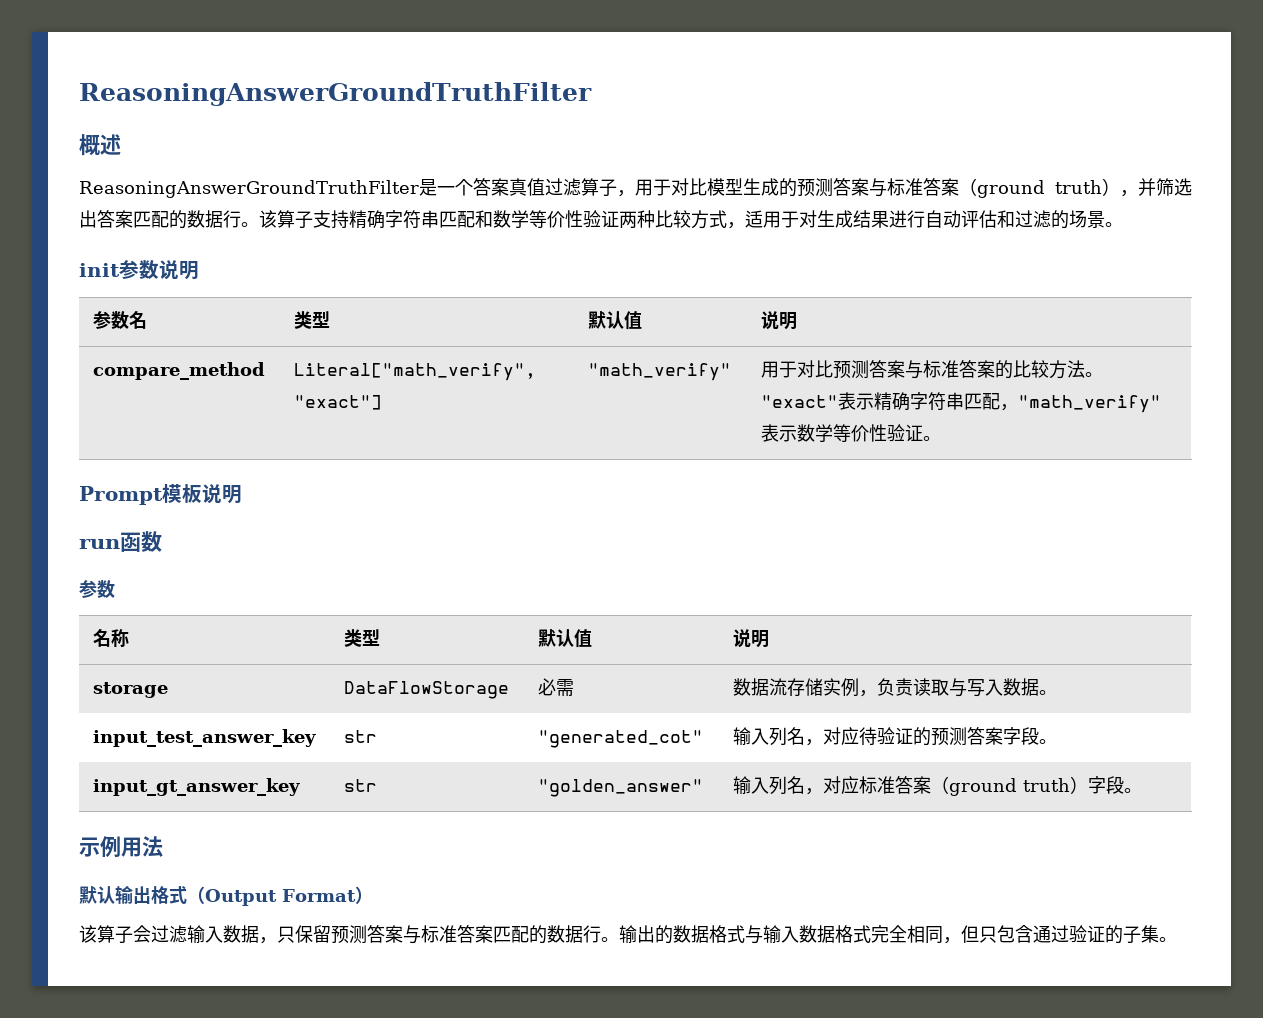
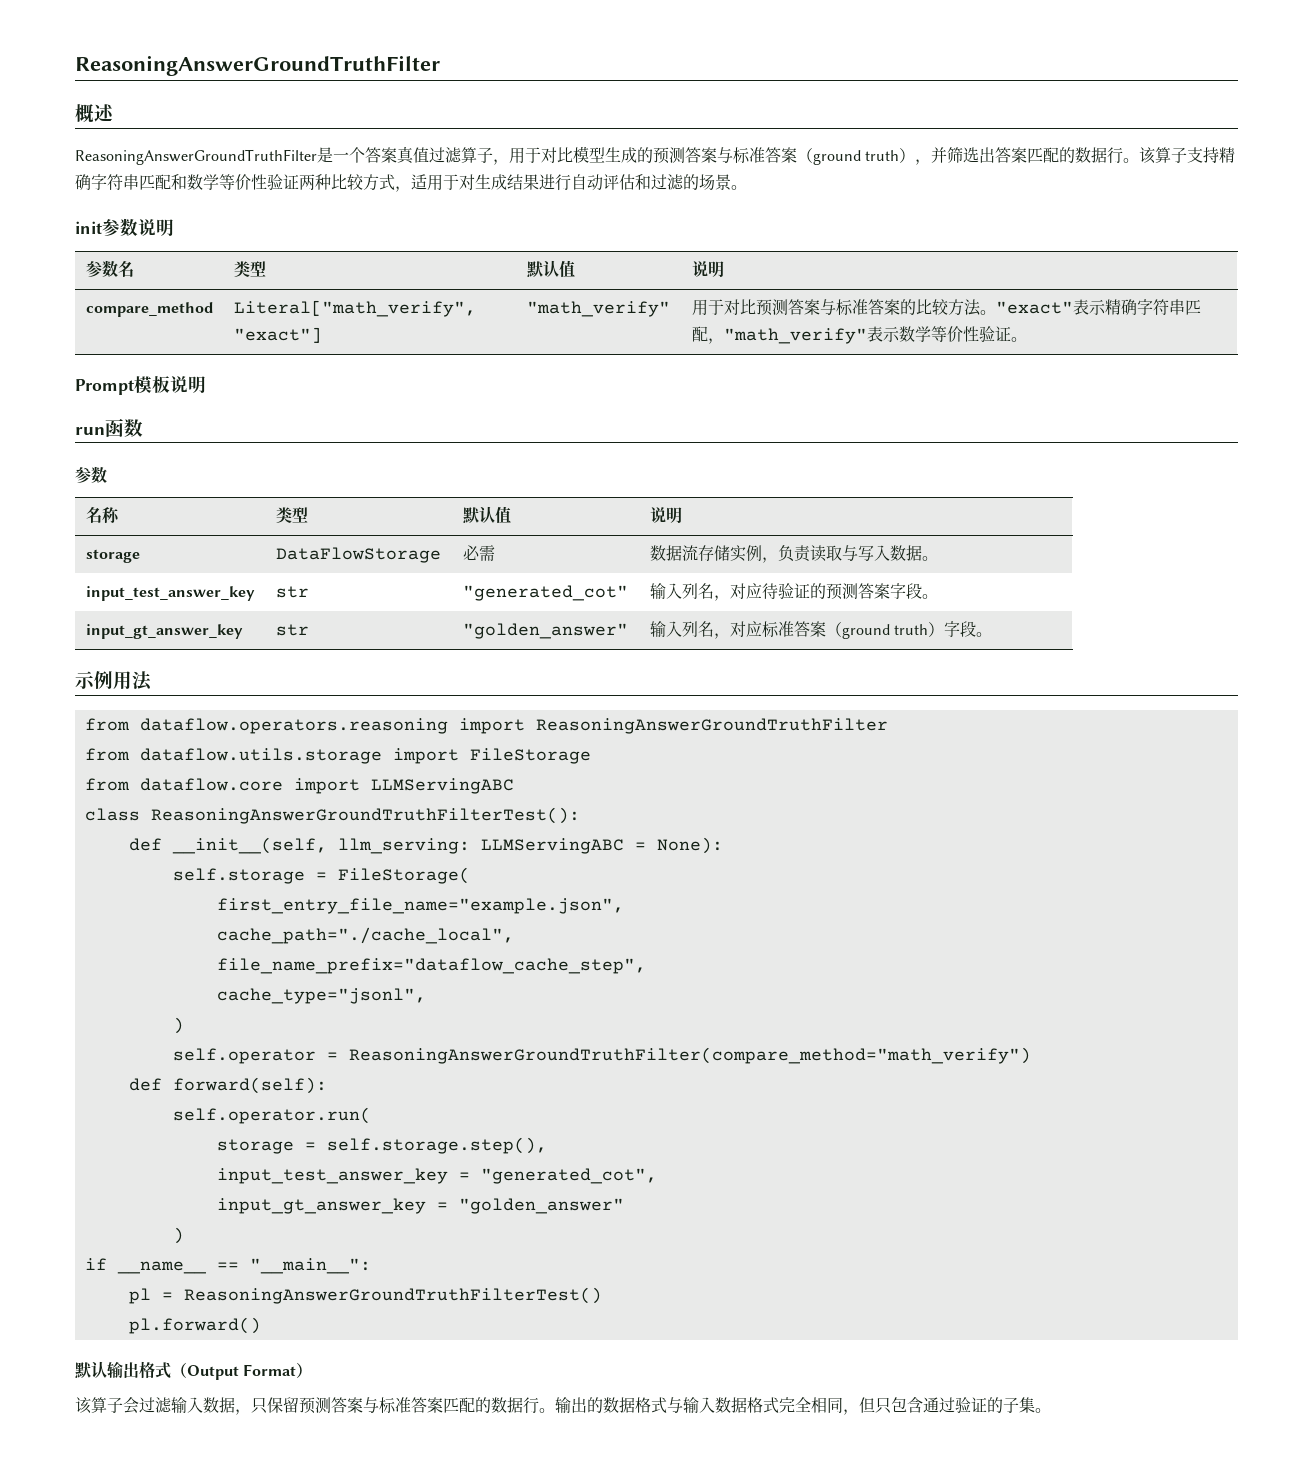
(163, 846) none -> [84,718,888,734] [84,748,591,764] [84,778,514,794] [84,807,580,824] [128,837,723,854] [172,867,470,884] [216,898,624,914] [216,927,514,944] [216,958,646,974] [216,988,426,1004] [172,1017,184,1034] [172,1047,1031,1064] [128,1077,327,1094] [172,1107,371,1124] [216,1137,547,1154] [216,1168,657,1184] [216,1198,624,1214] [172,1227,184,1244] [84,1258,371,1274] [128,1287,602,1304] [128,1317,261,1334] // from dataflow.operators.reasoning import ReasoningAnswerGroundTruthFilter // from dataflow.utils.storage import FileStorage // from dataflow.core import LLMServingABC // class ReasoningAnswerGroundTruthFilterTest(): // def __init__(self, llm_serving: LLMServingABC = None): // self.storage = FileStorage( // first_entry_file_name="example.json", // cache_path="./cache_local", // file_name_prefix="dataflow_cache_step", // cache_type="jsonl", // ) // self.operator = ReasoningAnswerGroundTruthFilter(compare_method="math_verify") // def forward(self): // self.operator.run( // storage = self.storage.step(), // input_test_answer_key = "generated_cot", // input_gt_answer_key = "golden_answer" // ) // if __name__ == "__main__": // pl = ReasoningAnswerGroundTruthFilterTest() // pl.forward()

